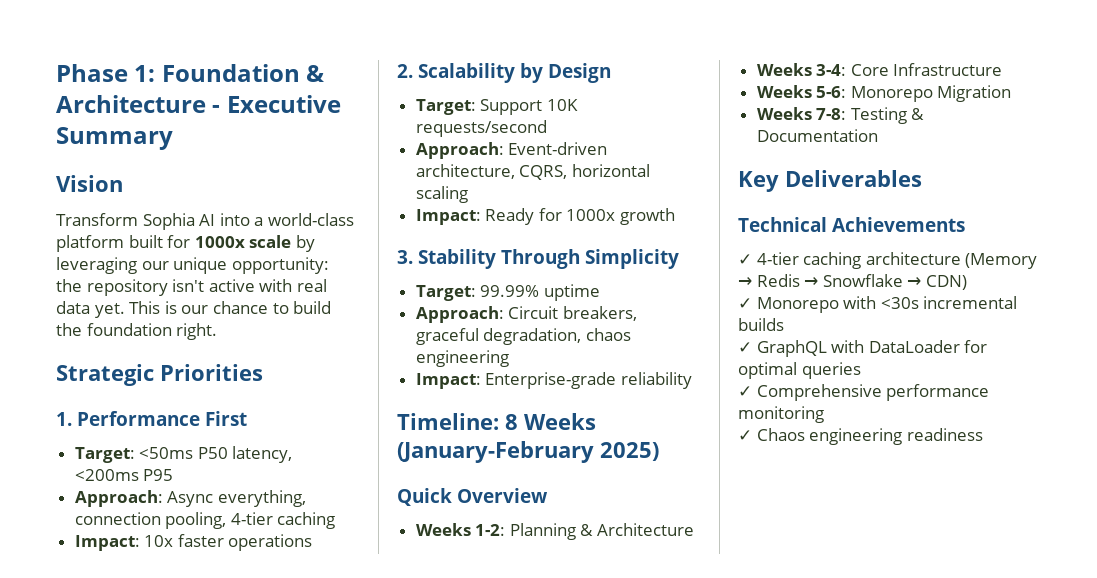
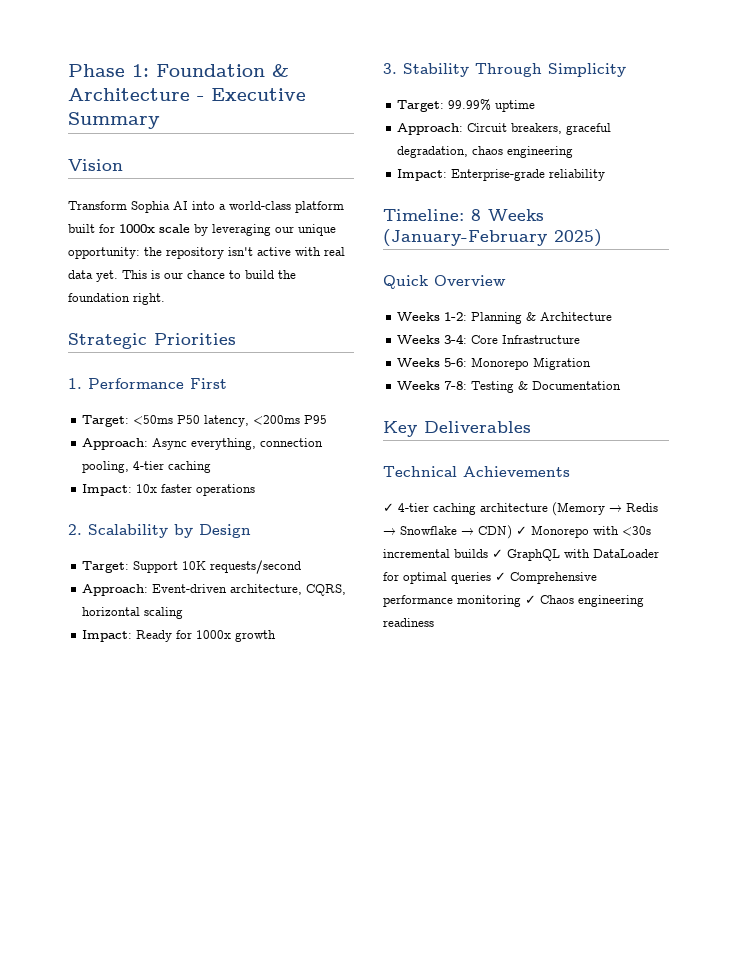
(967, 282) // -> (512, 532) none
(784, 324) // -> (488, 553) none
(861, 370) // -> (491, 578) none
(824, 414) // -> (521, 601) none

